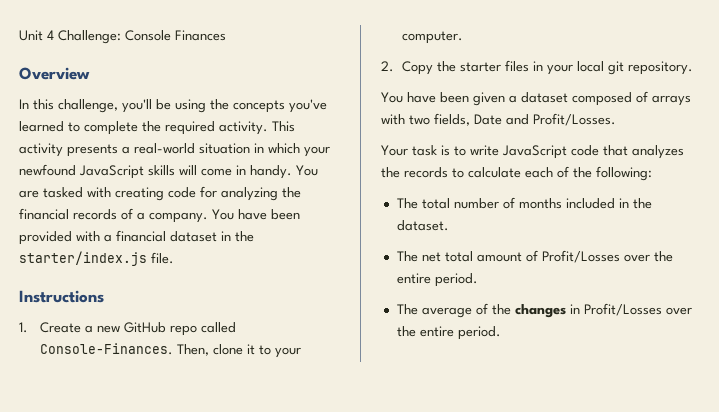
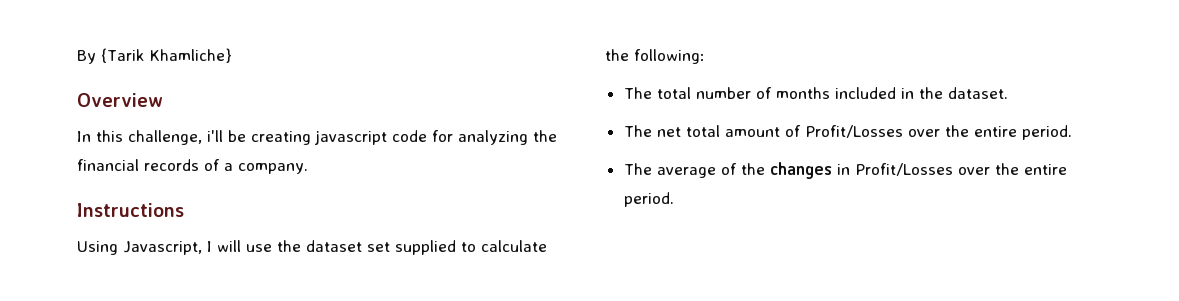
[19,30,226,44] Unit 4 Challenge: Console Finances -> [77,48,232,64] By {Tarik Khamliche}
[122,99,327,113] [19,121,295,135] [19,143,330,157] [19,164,318,179] [19,187,164,201] you'll be using the concepts you've learned to complete the required activity. This activity presents a real-world situation in which your newfound JavaScript skills will come in handy. You are tasked with creating -> [207,130,387,145] i'll be creating javascript
[212,209,300,220] [19,230,254,245] [19,251,174,266] [19,290,104,303] [19,322,237,336] [40,343,302,358] [402,31,464,44] [381,60,694,75] [381,91,691,106] [381,113,616,126] [381,145,684,159] [381,166,569,178] You have been provided with a financial dataset in the starter/index.js file. // Instructions // 1. Create a new GitHub repo called Console-Finances. Then, clone it to your computer. // 2. Copy the starter files in your local git repository. // You have been given a dataset composed of arrays with two fields, Date and Profit/Losses. // Your task is to write JavaScript code that analyzes the records to calculate each of -> [77,203,184,217] [77,240,547,255] // Instructions // Using Javascript, I will use the dataset set supplied to calculate

